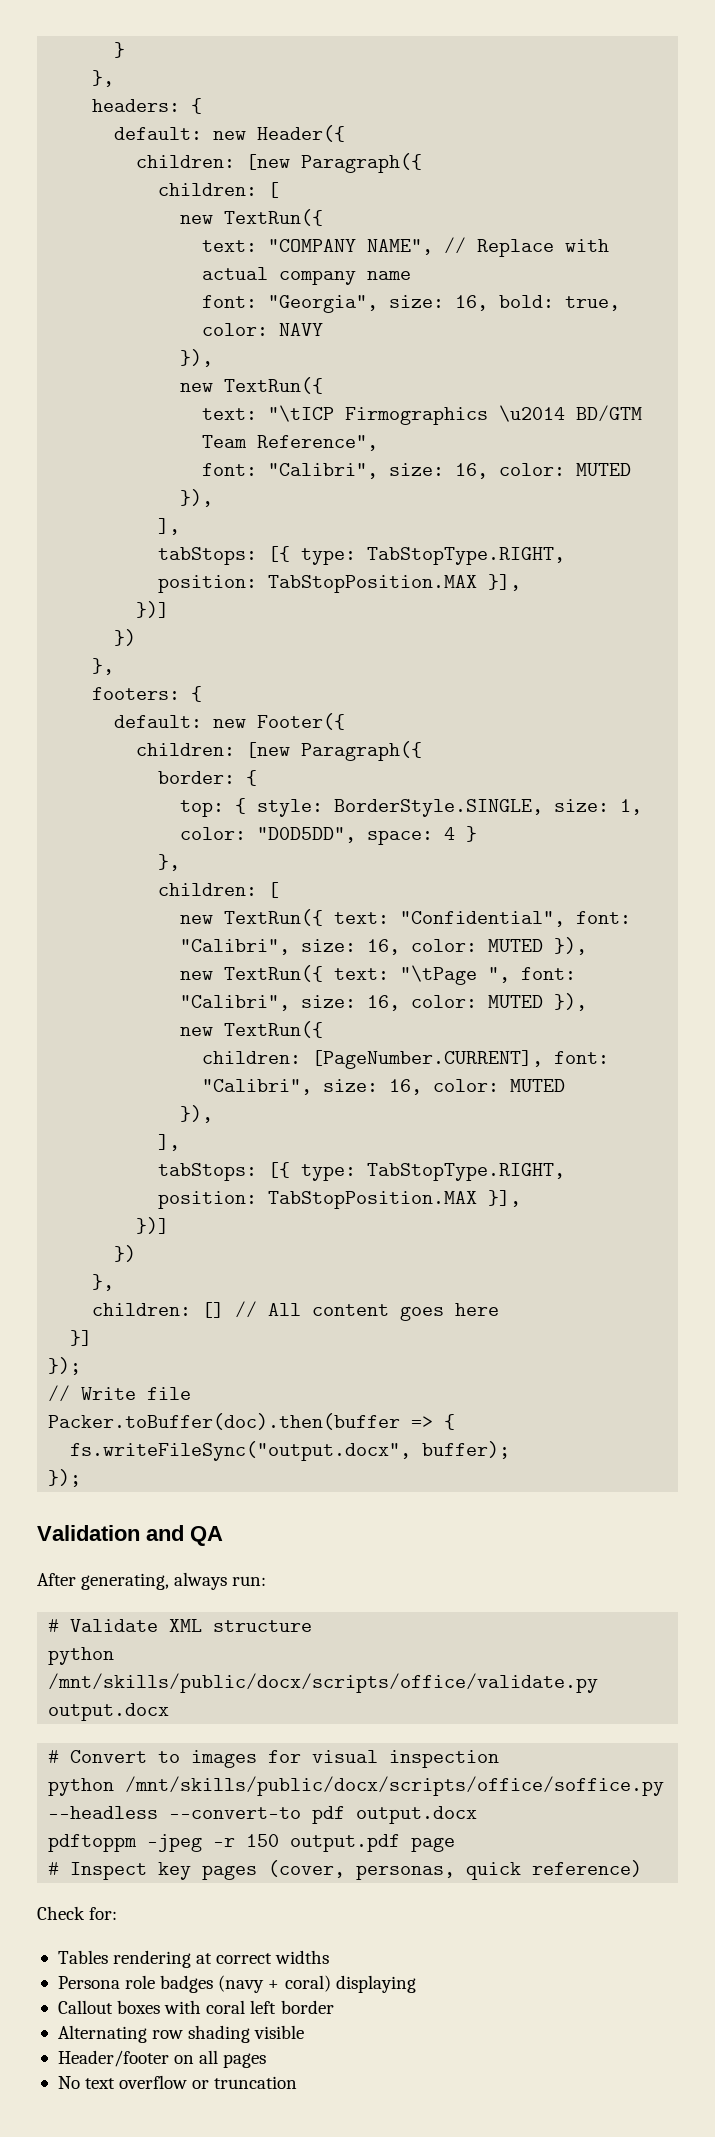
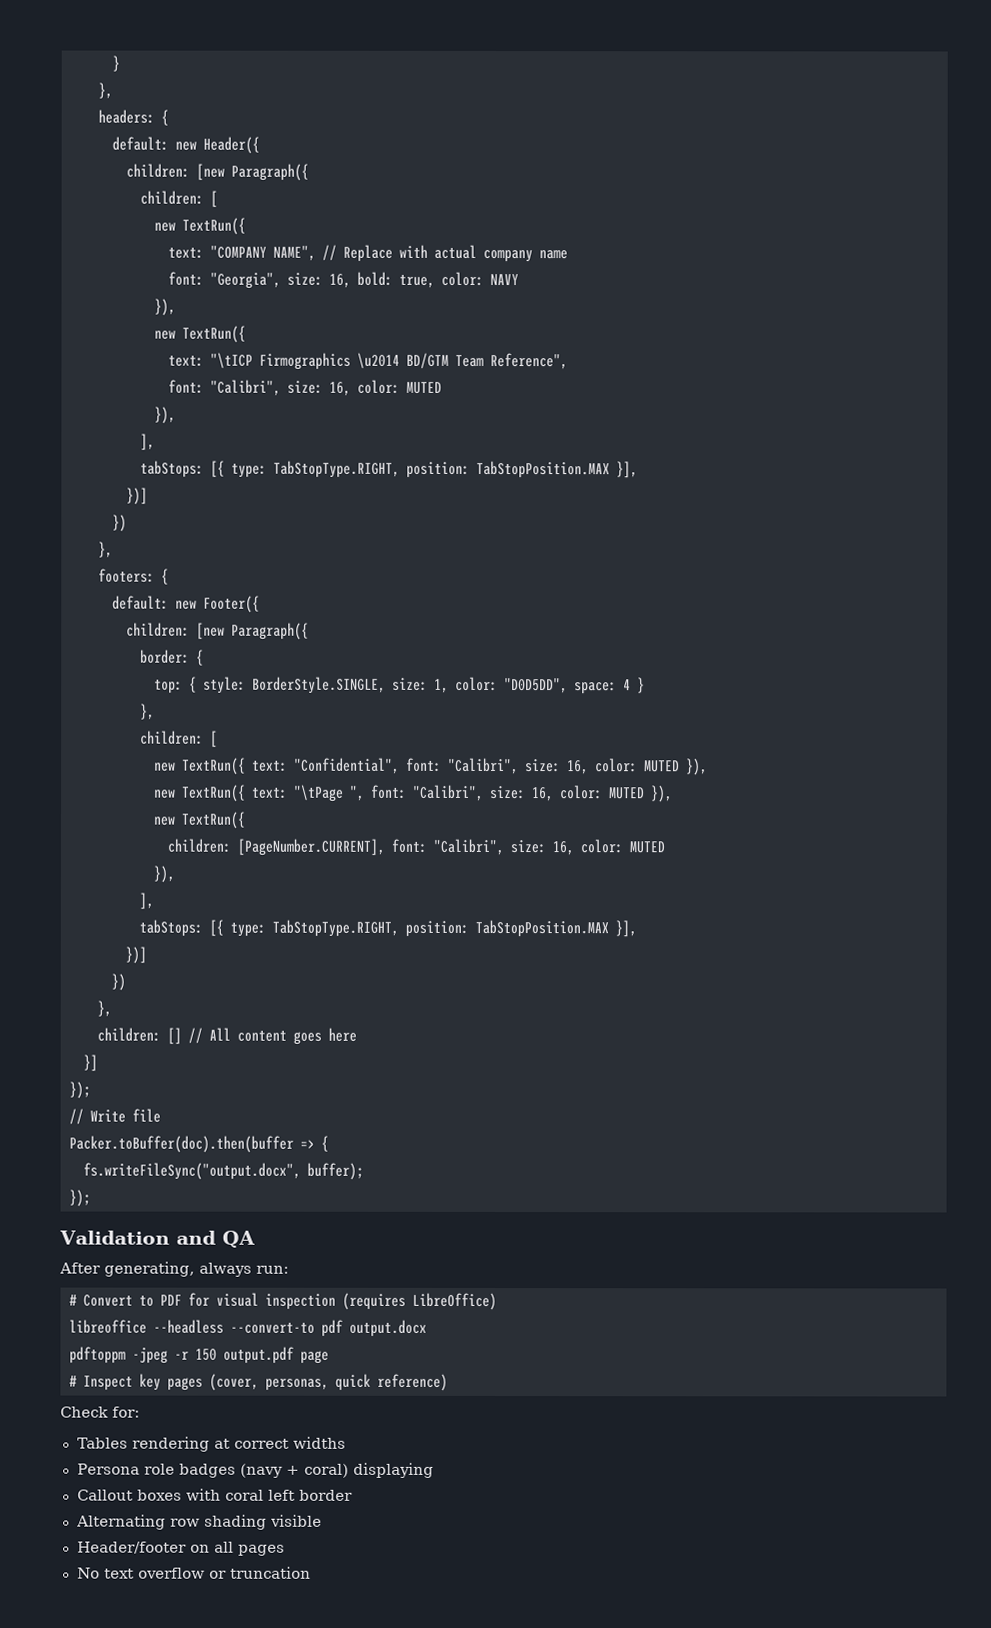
[48,1619,313,1632] [48,1647,115,1665] [48,1673,599,1693] [48,1703,170,1721] // # Validate XML structure // python /mnt/skills/public/docx/scripts/office/validate.py output.docx -> (289, 1269) none
[191,1750,258,1768] images -> [160,1294,182,1306] PDF
[48,1776,665,1796] // python /mnt/skills/public/docx/scripts/office/soffice.py -> [342,1292,497,1311] [69,1319,147,1334] (requires LibreOffice) // libreoffice

